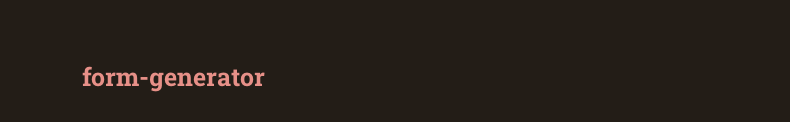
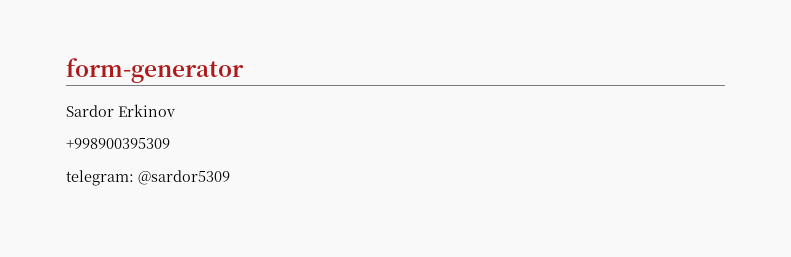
(265, 79) none -> [66,104,175,117] [66,138,170,149] [66,170,230,186] // Sardor Erkinov // +998900395309 // telegram: @sardor5309

